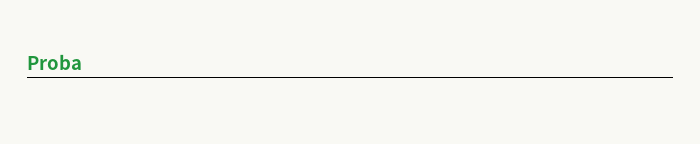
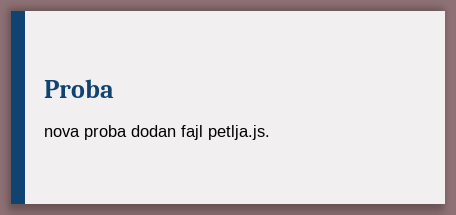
(82, 62) none -> [44,125,270,140] // nova proba dodan fajl petlja.js.

